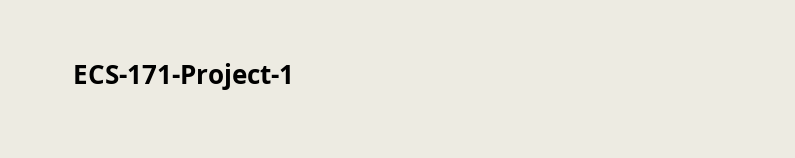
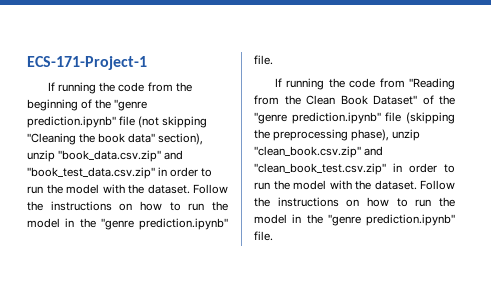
(294, 76) none -> [48,82,192,94] [27,99,148,111] [27,116,208,128] [27,133,204,145] [27,150,184,162] [27,167,213,179] [27,184,228,194] [27,201,228,211] [27,218,228,230] [254,55,273,65] [275,78,455,90] [254,95,455,105] [254,112,455,124] [254,129,421,141] [254,146,384,158] [254,163,455,175] [254,180,455,190] [254,197,455,207] [254,214,455,226] [254,231,273,241] // If running the code from the beginning of the "genre prediction.ipynb" file (not skipping "Cleaning the book data" section), unzip "book_data.csv.zip" and "book_test_data.csv.zip" in order to run the model with the dataset. Follow the instructions on how to run the model in the "genre prediction.ipynb" file. // If running the code from "Reading from the Clean Book Dataset" of the "genre prediction.ipynb" file (skipping the preprocessing phase), unzip "clean_book.csv.zip" and "clean_book_test.csv.zip" in order to run the model with the dataset. Follow the instructions on how to run the model in the "genre prediction.ipynb" file.

